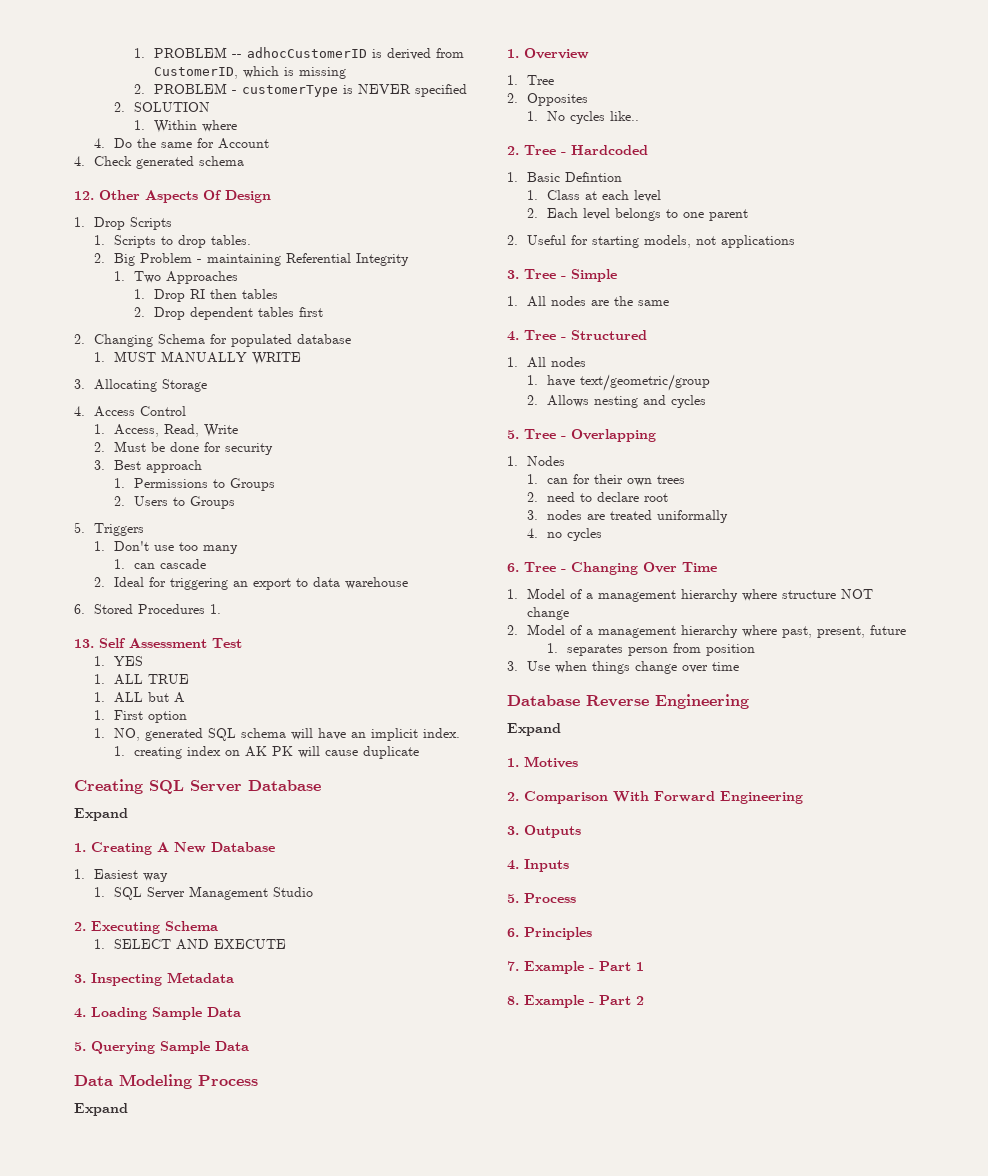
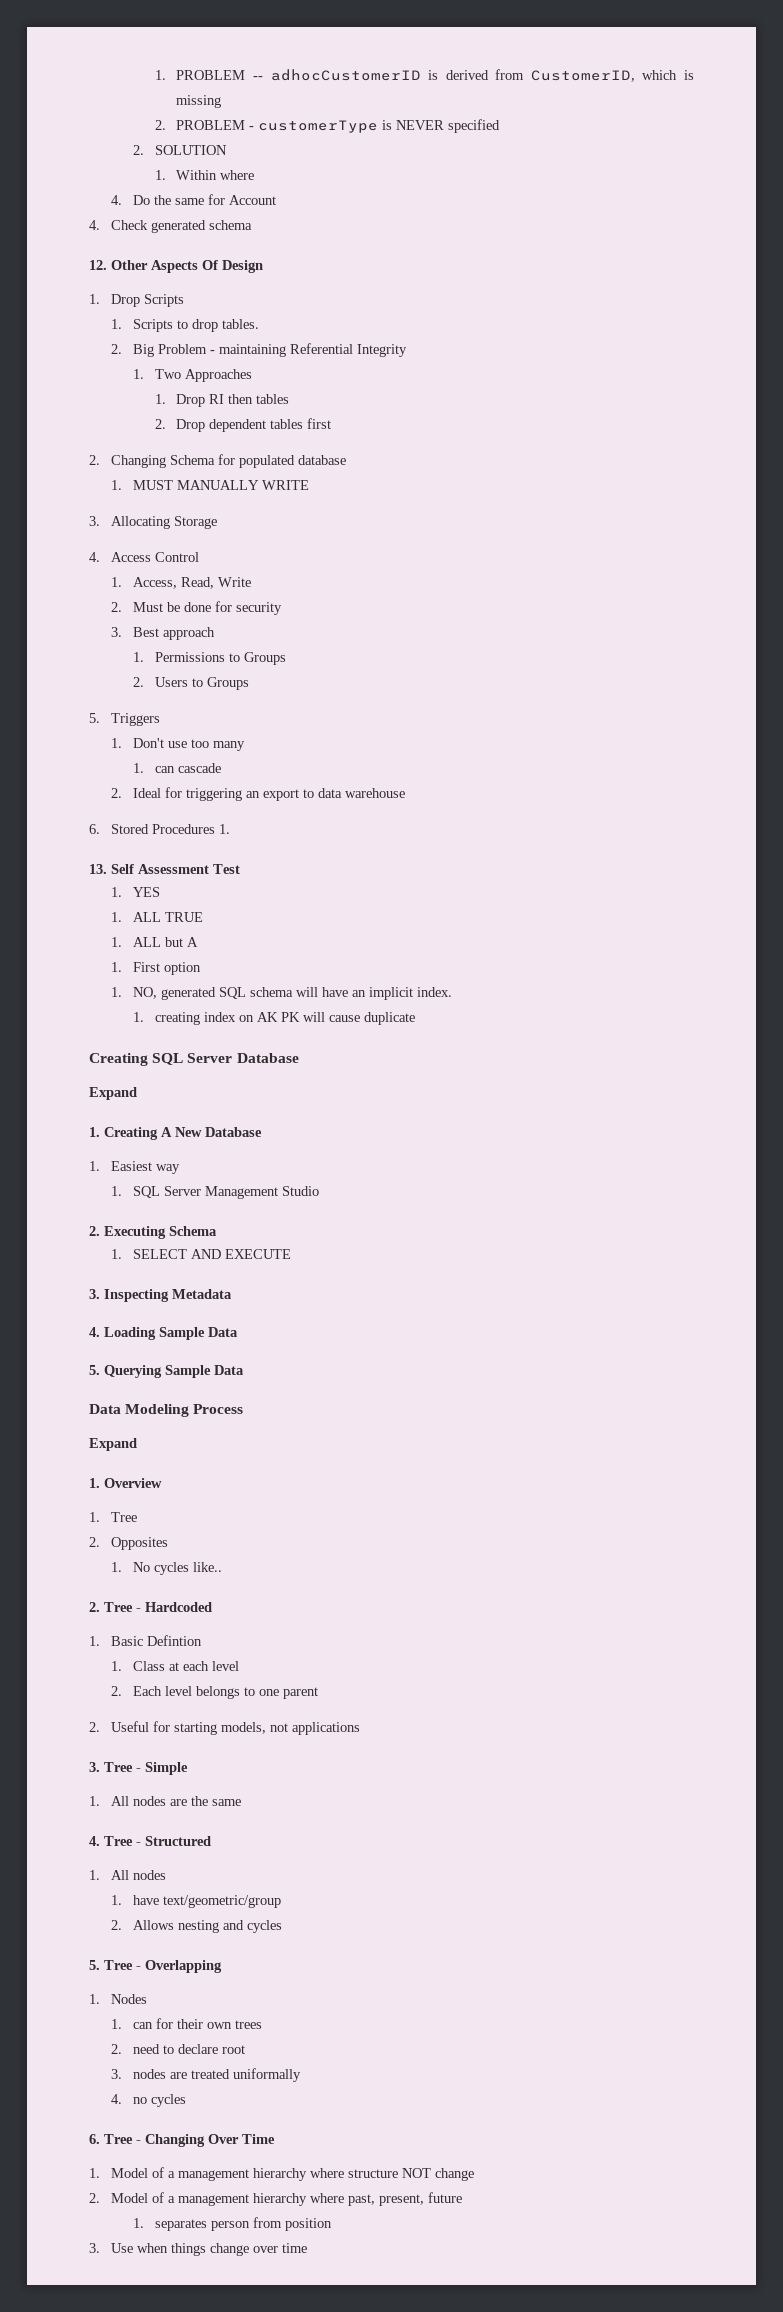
[507,694,749,709] [507,723,561,736] [507,756,578,768] [507,791,803,804] [507,825,581,838] [507,859,569,872] [507,893,576,903] [507,927,592,940] [507,961,644,974] [507,995,644,1008] // Database Reverse Engineering // Expand // 1. Motives // 2. Comparison With Forward Engineering // 3. Outputs // 4. Inputs // 5. Process // 6. Principles // 7. Example - Part 1 // 8. Example - Part 2 -> (307, 2248) none

